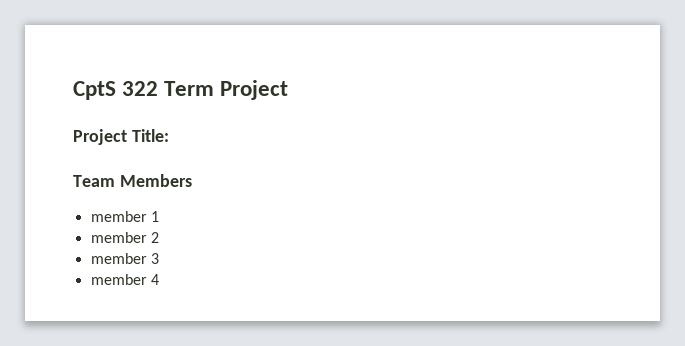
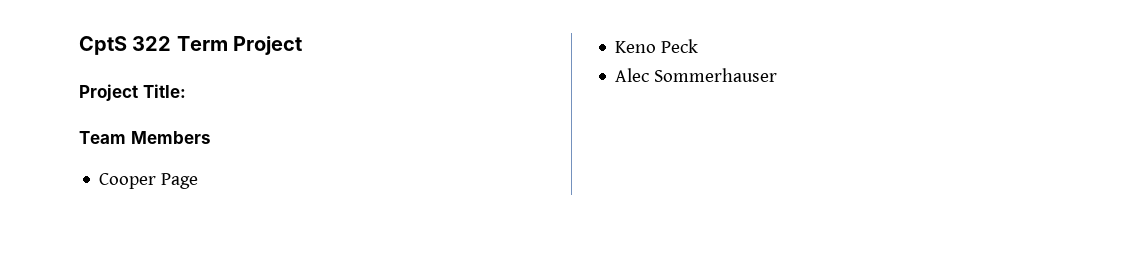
[90,211,159,222] [90,232,159,243] [90,253,159,264] [90,274,159,285] member 1 // member 2 // member 3 // member 4 -> [99,173,199,189] [615,39,699,53] [615,68,778,82] Cooper Page // Keno Peck // Alec Sommerhauser

